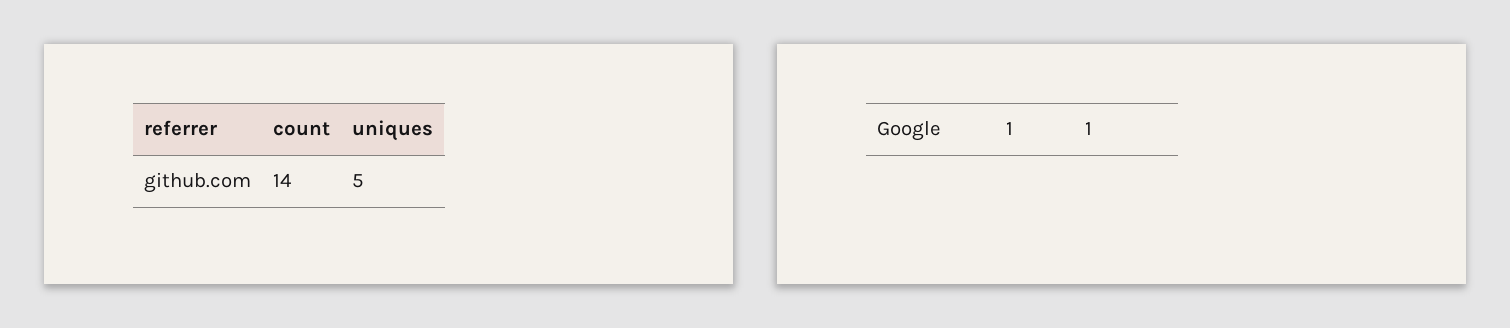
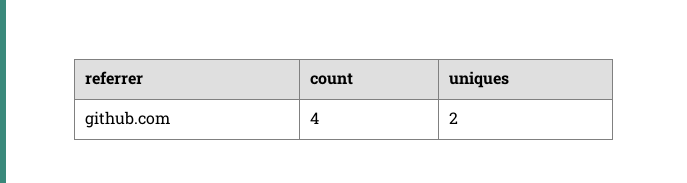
[272,173,291,187] [351,174,364,188] [876,121,941,141] [1005,122,1013,135] [1084,122,1092,135] 14 | 5 // Google | 1 | 1 -> [310,112,320,124] [449,112,459,124] 4 | 2

